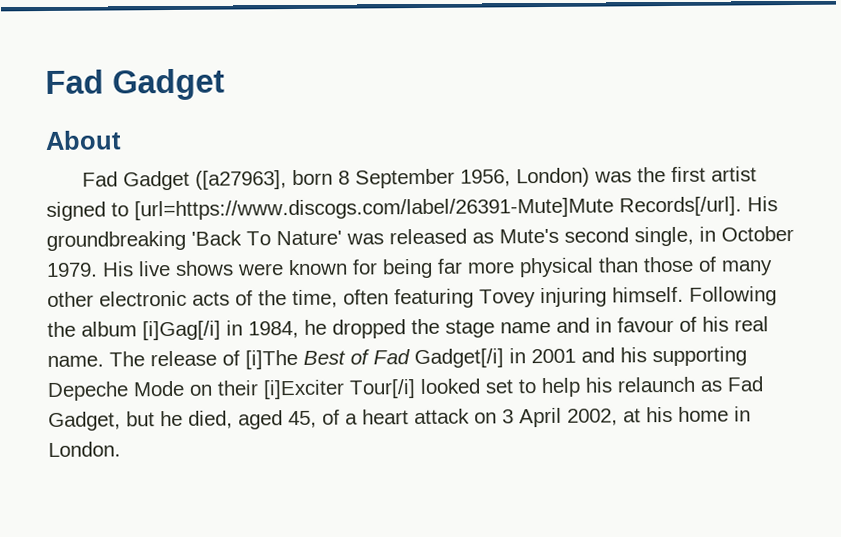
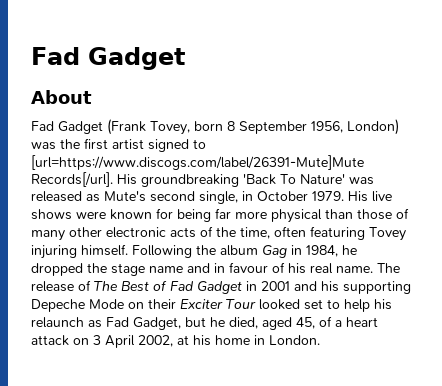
[195,170,288,190] ([a27963], -> [107,119,190,135] (Frank Tovey,
[142,320,221,341] [i]Gag[/i] -> [262,245,287,258] Gag
[245,349,298,370] [i]The -> [94,281,118,291] The
[414,348,504,369] Gadget[/i] -> [197,281,242,294] Gadget
[263,379,416,400] [i]Exciter Tour[/i] -> [180,299,256,309] Exciter Tour

